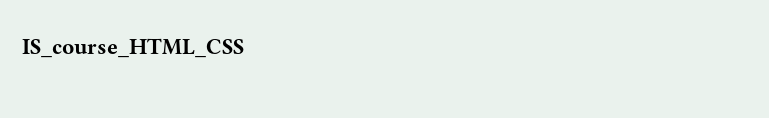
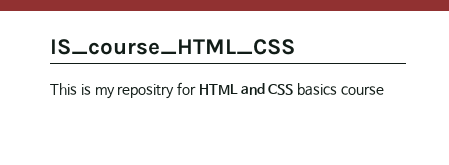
(244, 48) none -> [50,82,385,99] // This is my repositry for HTML and CSS basics course

